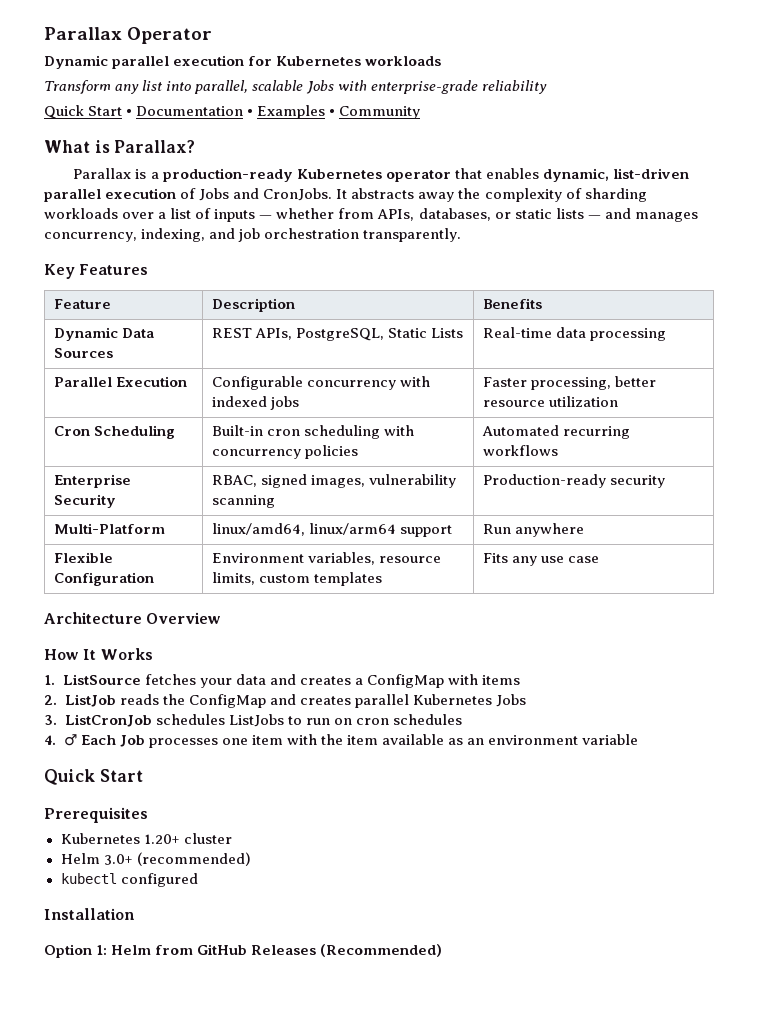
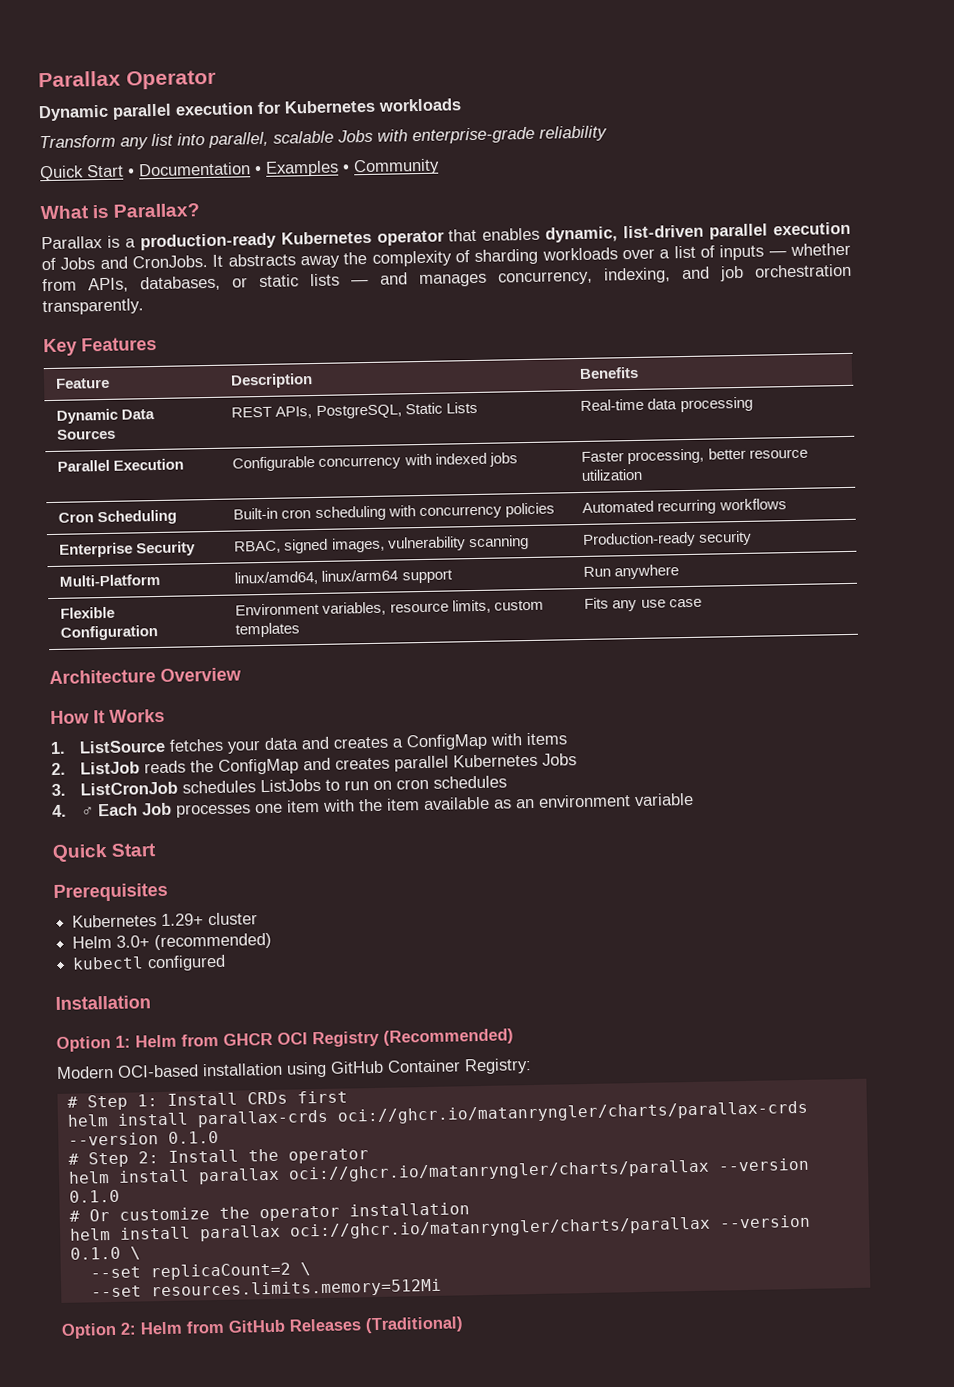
[143,834,180,844] 1.20+ -> [161,913,205,926] 1.29+
(194, 950) none -> [223,1028,514,1048] [56,1058,532,1079] [66,1090,348,1111] [66,1100,809,1128] [67,1130,219,1146] [67,1148,369,1168] [67,1157,810,1185] [68,1189,120,1203] [68,1202,470,1222] [69,1214,811,1242] [69,1246,141,1260] [89,1262,311,1281] [90,1278,442,1300] [61,1320,225,1339] GHCR OCI Registry (Recommended) // Modern OCI-based installation using GitHub Container Registry: // # Step 1: Install CRDs first // helm install parallax-crds oci://ghcr.io/matanryngler/charts/parallax-crds --version 0.1.0 // # Step 2: Install the operator // helm install parallax oci://ghcr.io/matanryngler/charts/parallax --version 0.1.0 // # Or customize the operator installation // helm install parallax oci://ghcr.io/matanryngler/charts/parallax --version 0.1.0 \ // --set replicaCount=2 \ // --set resources.limits.memory=512Mi // Option 2: Helm from
[320,944,443,957] (Recommended) -> [365,1316,464,1334] (Traditional)

